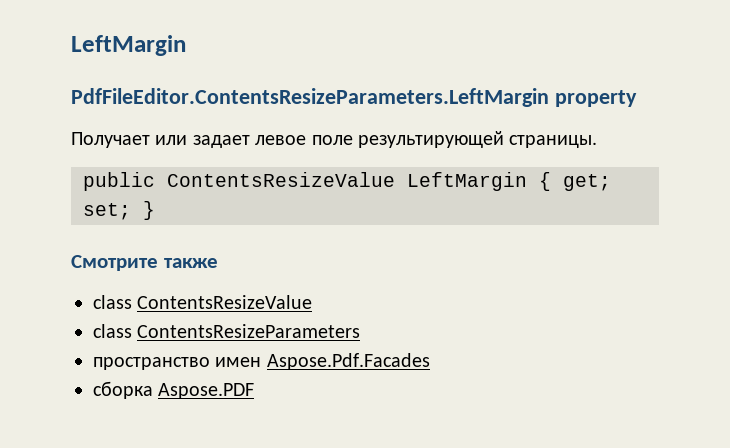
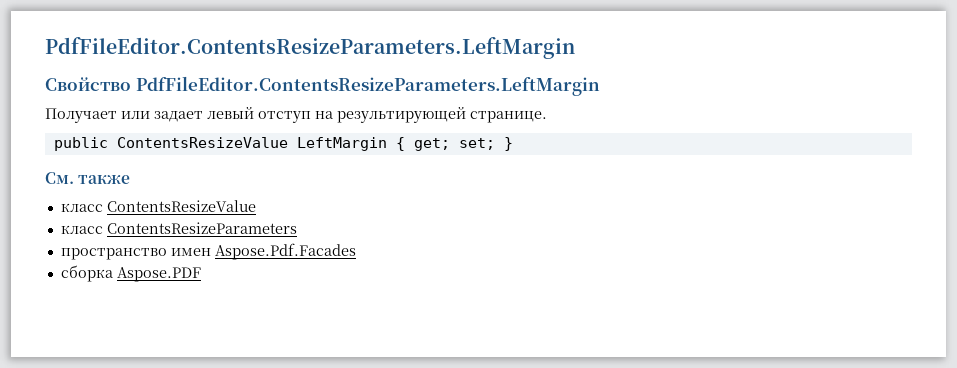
[71,35,186,56] [71,88,637,107] LeftMargin // PdfFileEditor.ContentsResizeParameters.LeftMargin property -> [45,37,575,59] [45,76,600,96] PdfFileEditor.ContentsResizeParameters.LeftMargin // Свойство PdfFileEditor.ContentsResizeParameters.LeftMargin
[255,131,598,148] левое поле результирующей страницы. -> [207,107,547,123] левый отступ на результирующей странице.
[71,255,158,271] Смотрите -> [45,172,74,184] См.
[93,295,132,309] class -> [60,203,103,212] класс
[93,324,132,338] class -> [60,225,103,234] класс

